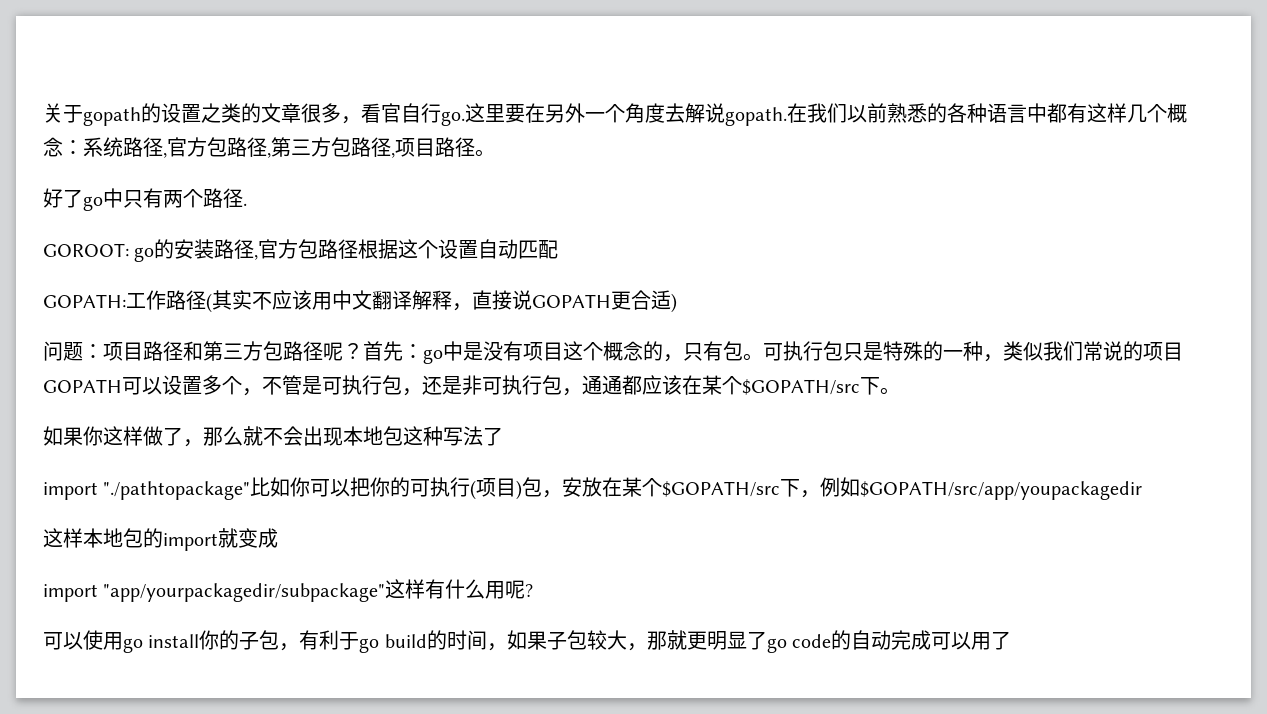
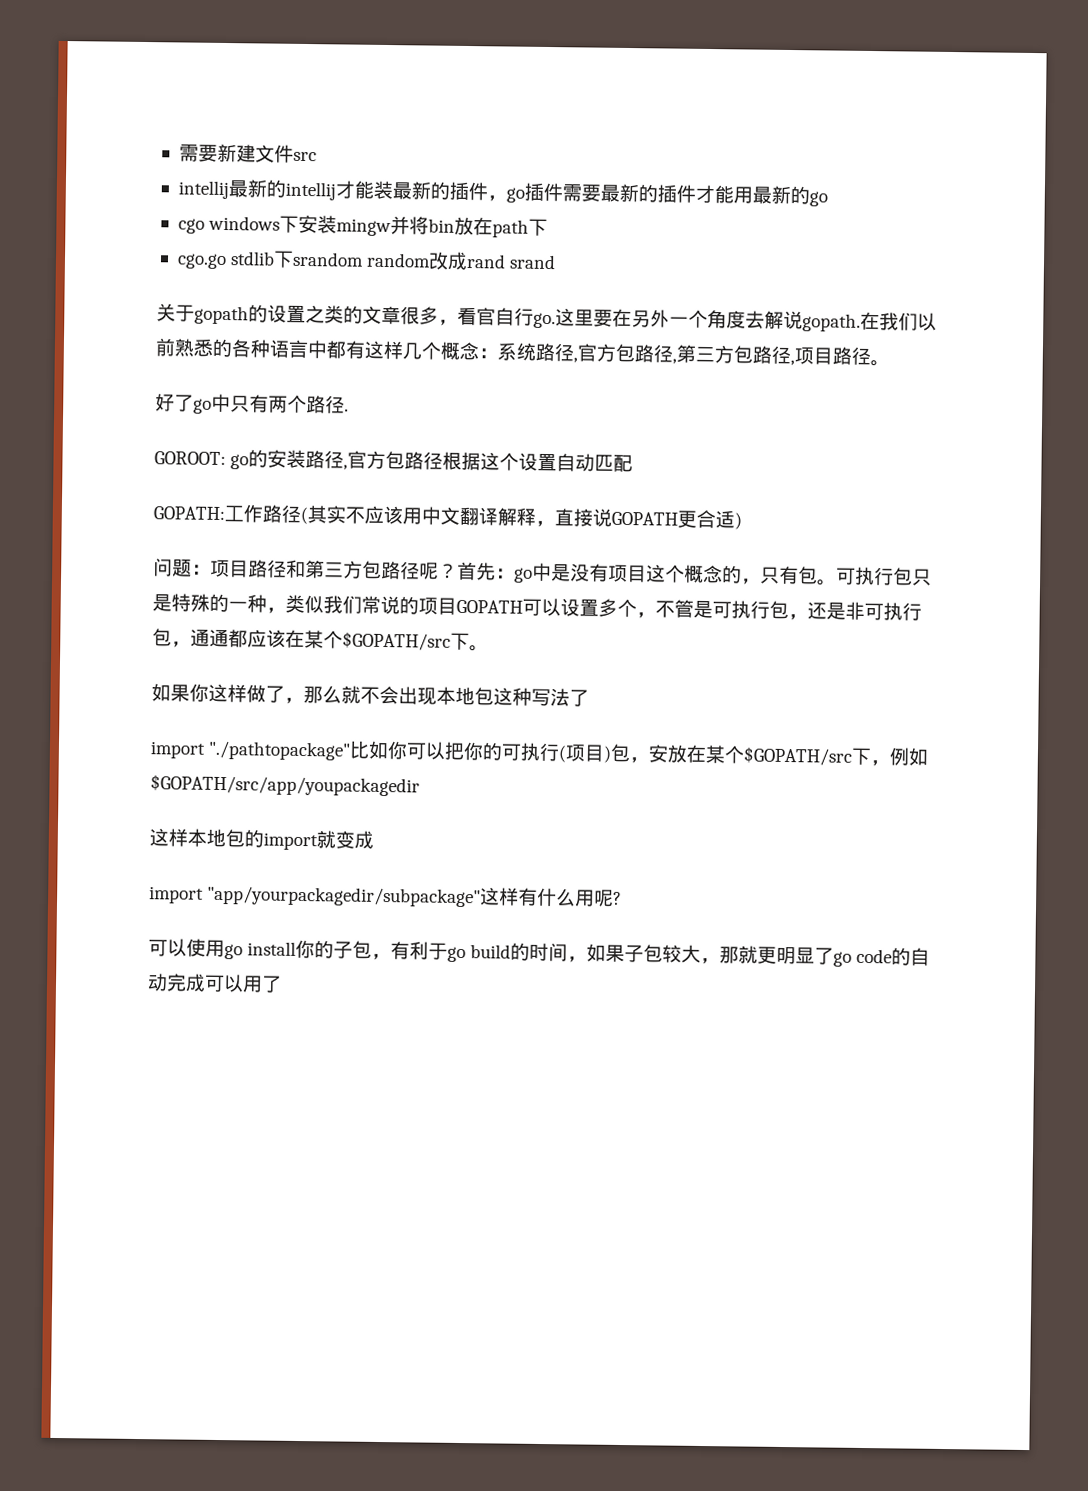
(43, 113) none -> [178,143,317,163] [177,179,828,207] [177,214,549,238] [176,250,557,271] 需要新建文件src // intellij最新的intellij才能装最新的插件，go插件需要最新的插件才能用最新的go // cgo windows下安装mingw并将bin放在path下 // cgo.go stdlib下srandom random改成rand srand //

